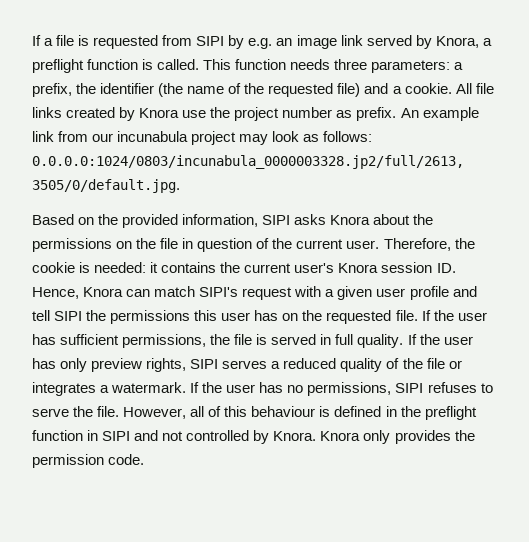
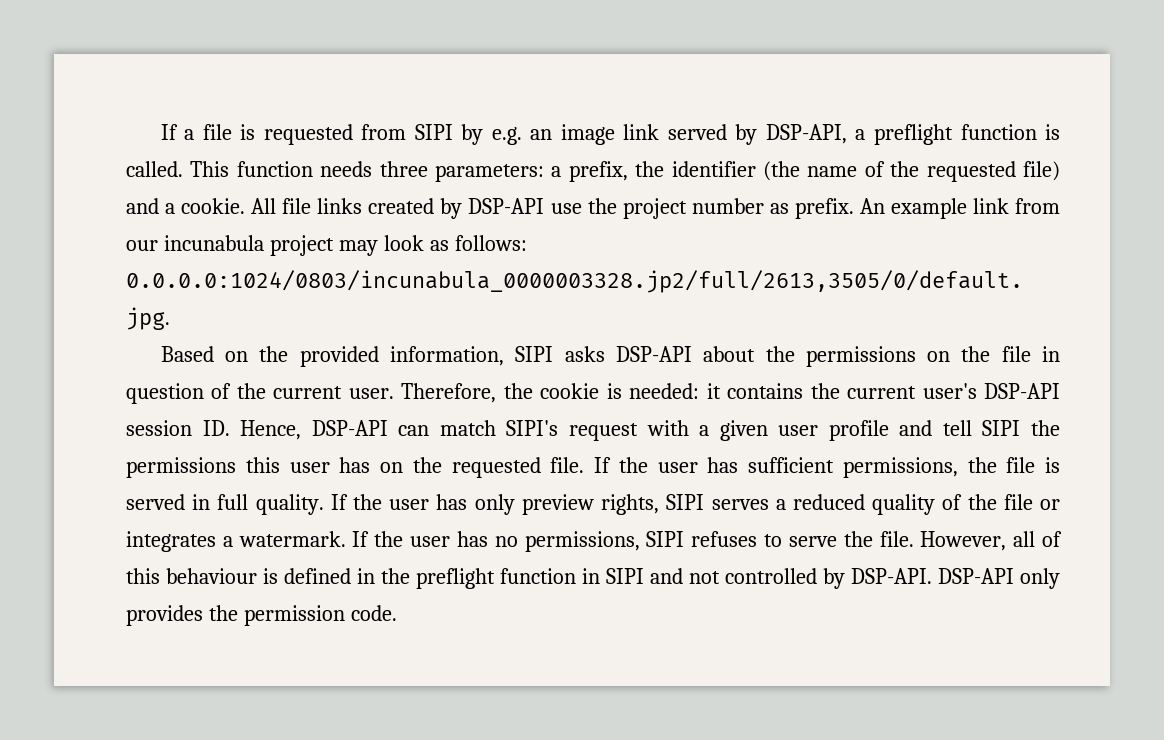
[435,36,479,48] Knora, -> [765,124,847,144] DSP-API,
[139,108,180,118] Knora -> [468,198,545,214] DSP-API
[330,215,371,225] Knora -> [615,346,692,362] DSP-API
[338,263,379,273] Knora -> [984,383,1060,399] DSP-API
[83,287,124,297] Knora -> [311,420,388,436] DSP-API
[273,431,361,441] Knora. Knora -> [851,568,1014,584] DSP-API. DSP-API

